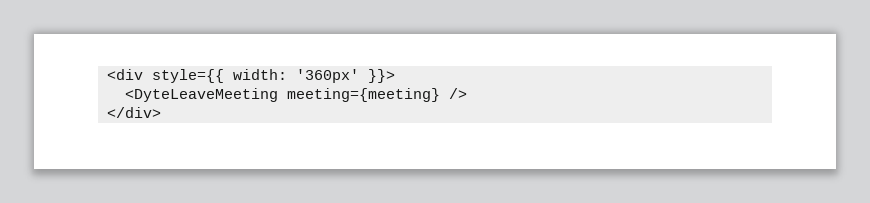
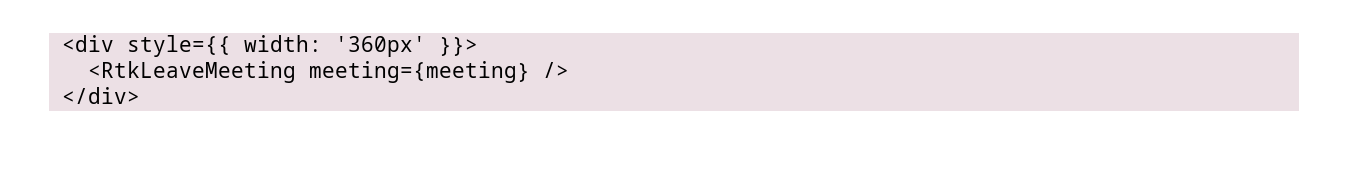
[124,88,278,102] <DyteLeaveMeeting -> [87,61,296,83] <RtkLeaveMeeting

